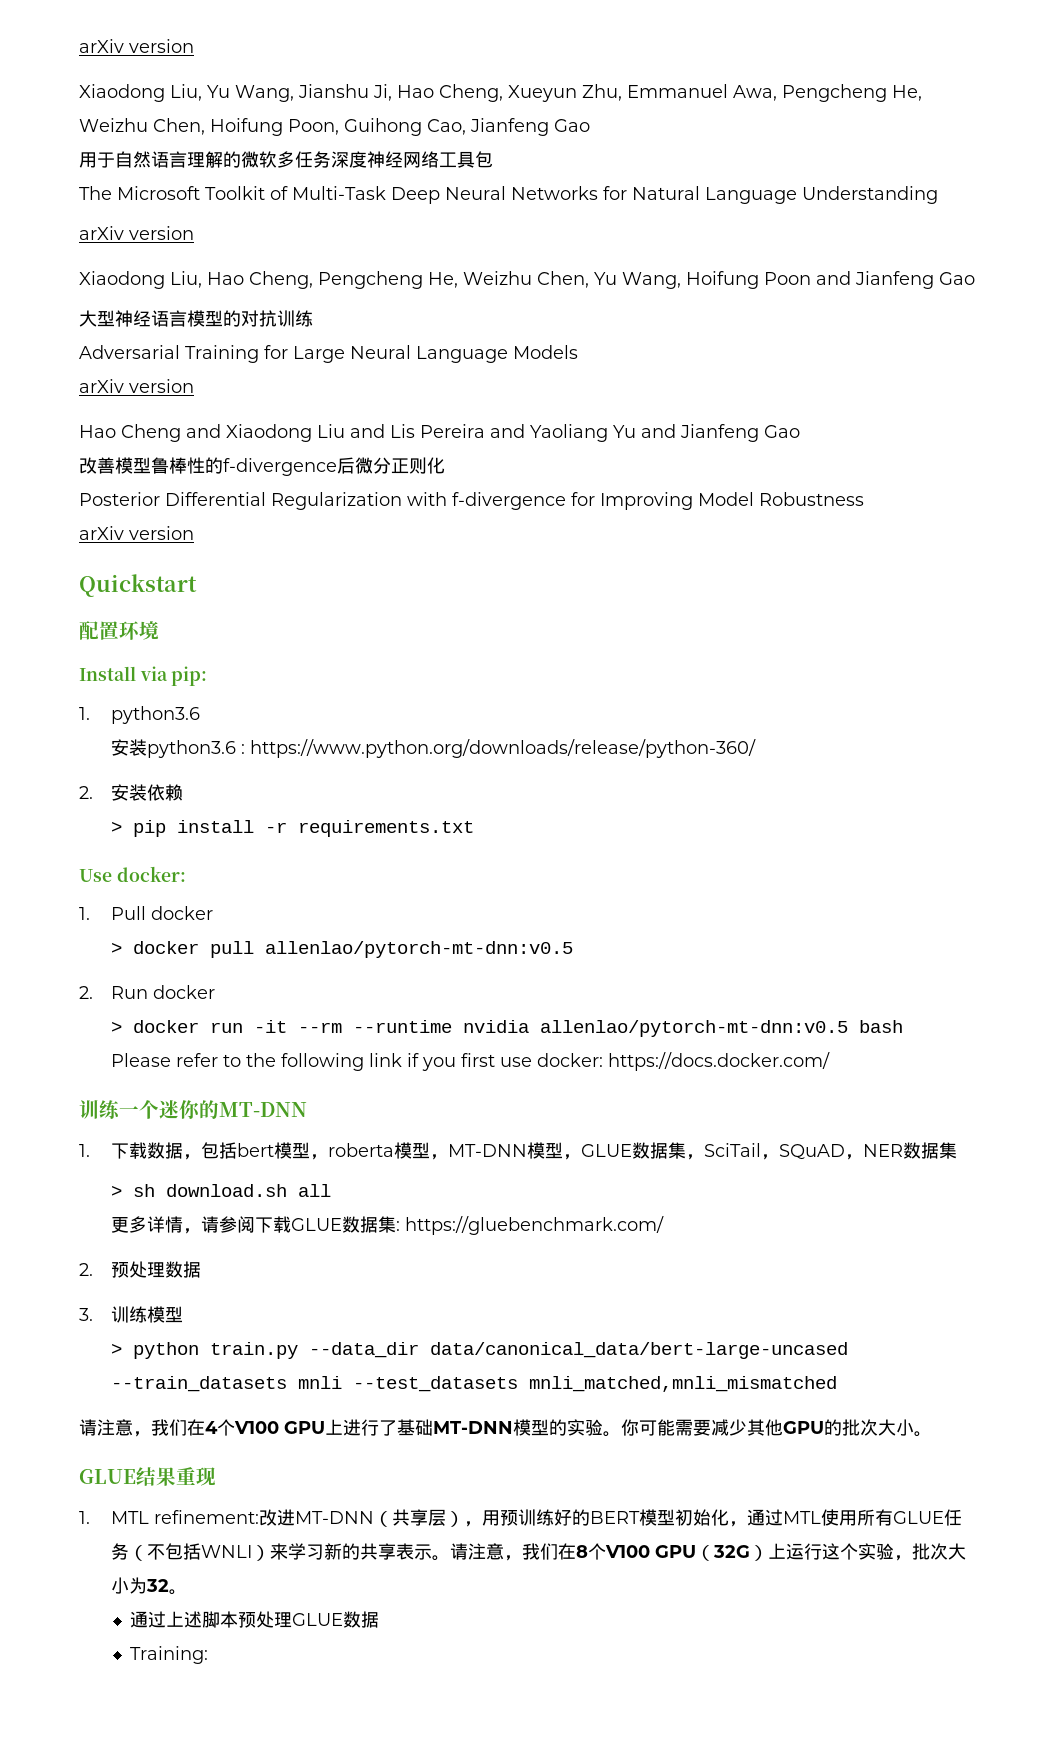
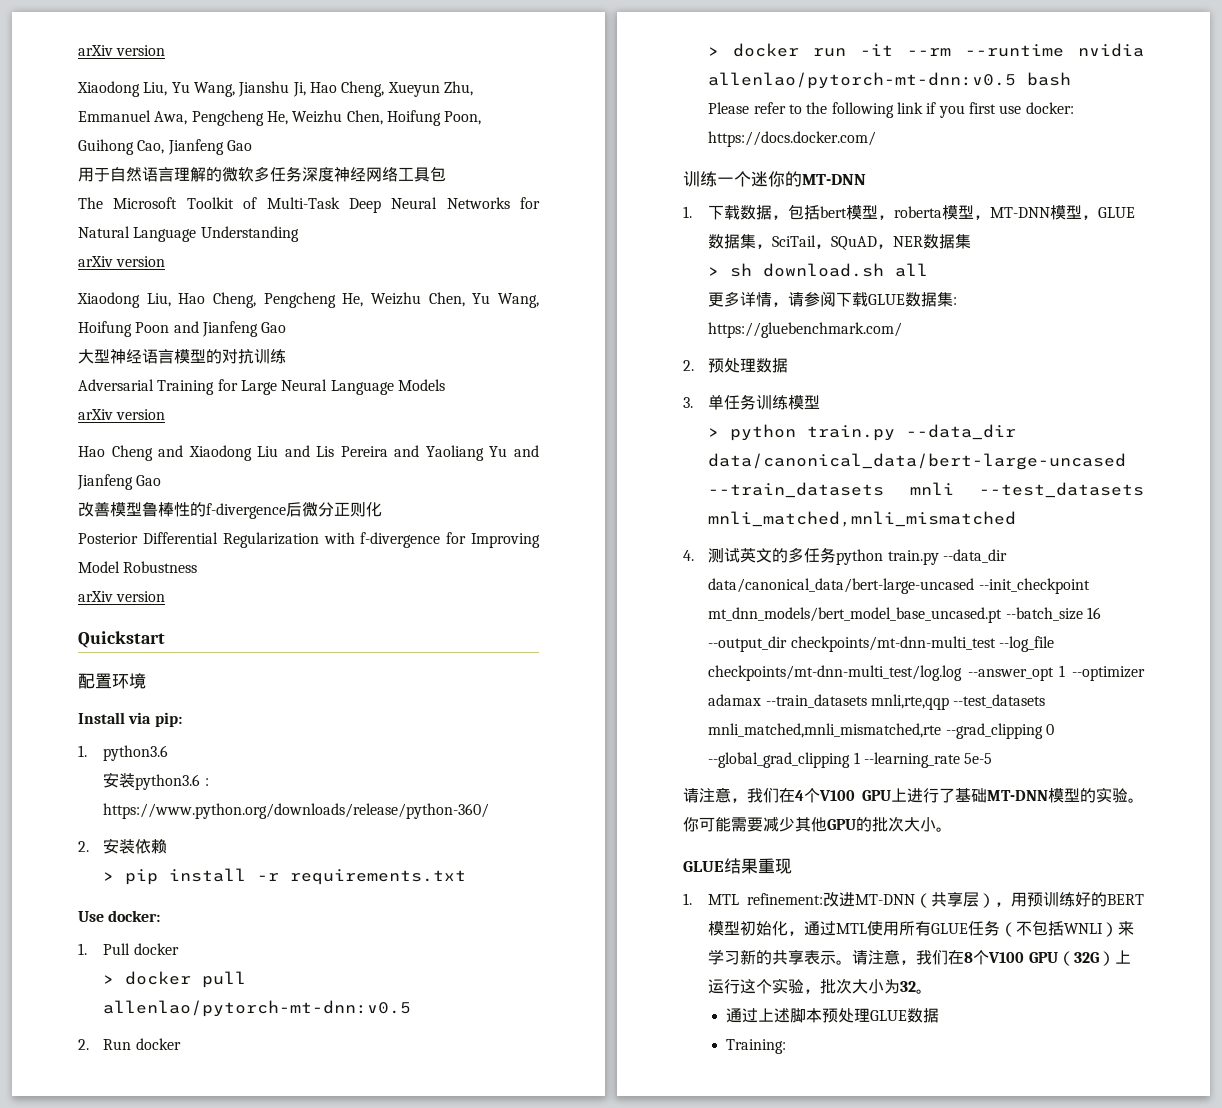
(93, 1314) none -> [708,394,757,410] 单任务
(837, 1384) none -> [683,547,1008,565] [708,578,1090,594] [708,607,1102,623] [708,636,1055,652] [708,665,1145,681] [708,694,1046,710] [708,723,1055,739] [708,752,993,768] // 4.测试英文的多任务python train.py --data_dir data/canonical_data/bert-large-uncased --init_checkpoint mt_dnn_models/bert_model_base_uncased.pt --batch_size 16 --output_dir checkpoints/mt-dnn-multi_test --log_file checkpoints/mt-dnn-multi_test/log.log --answer_opt 1 --optimizer adamax --train_datasets mnli,rte,qqp --test_datasets mnli_matched,mnli_mismatched,rte --grad_clipping 0 --global_grad_clipping 1 --learning_rate 5e-5

